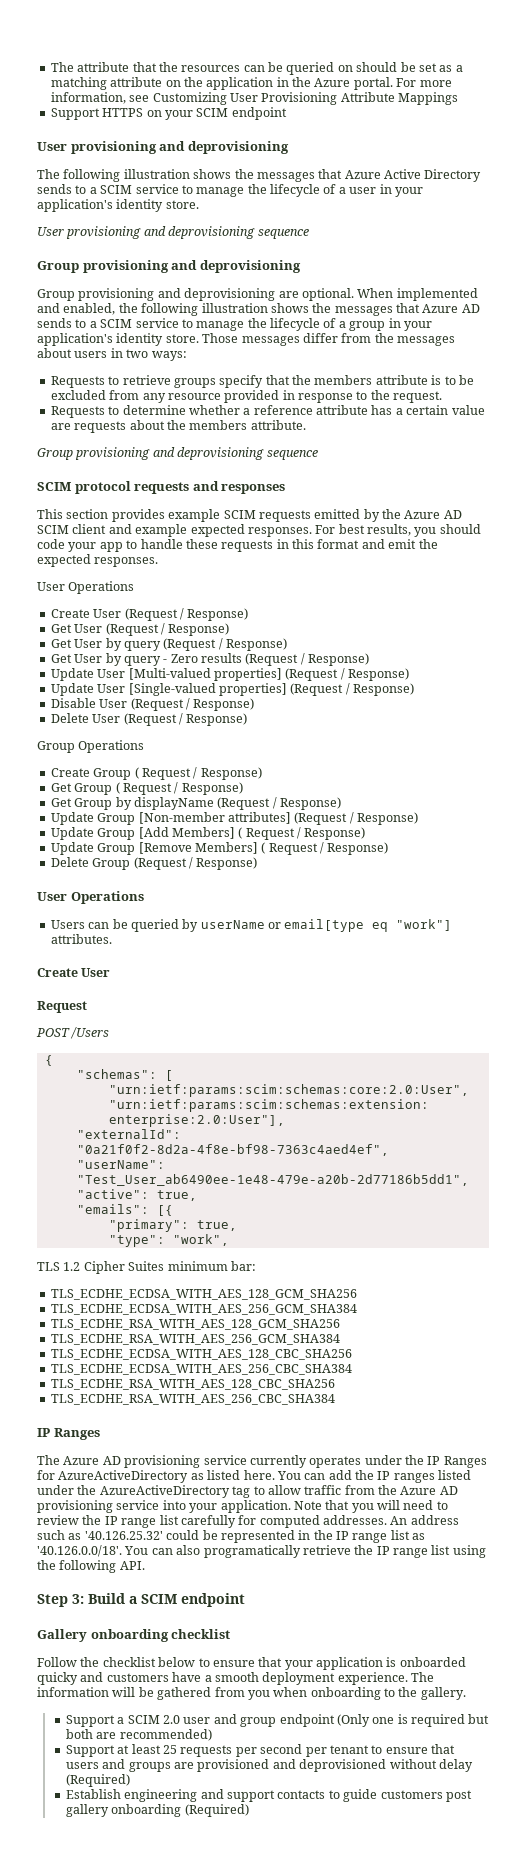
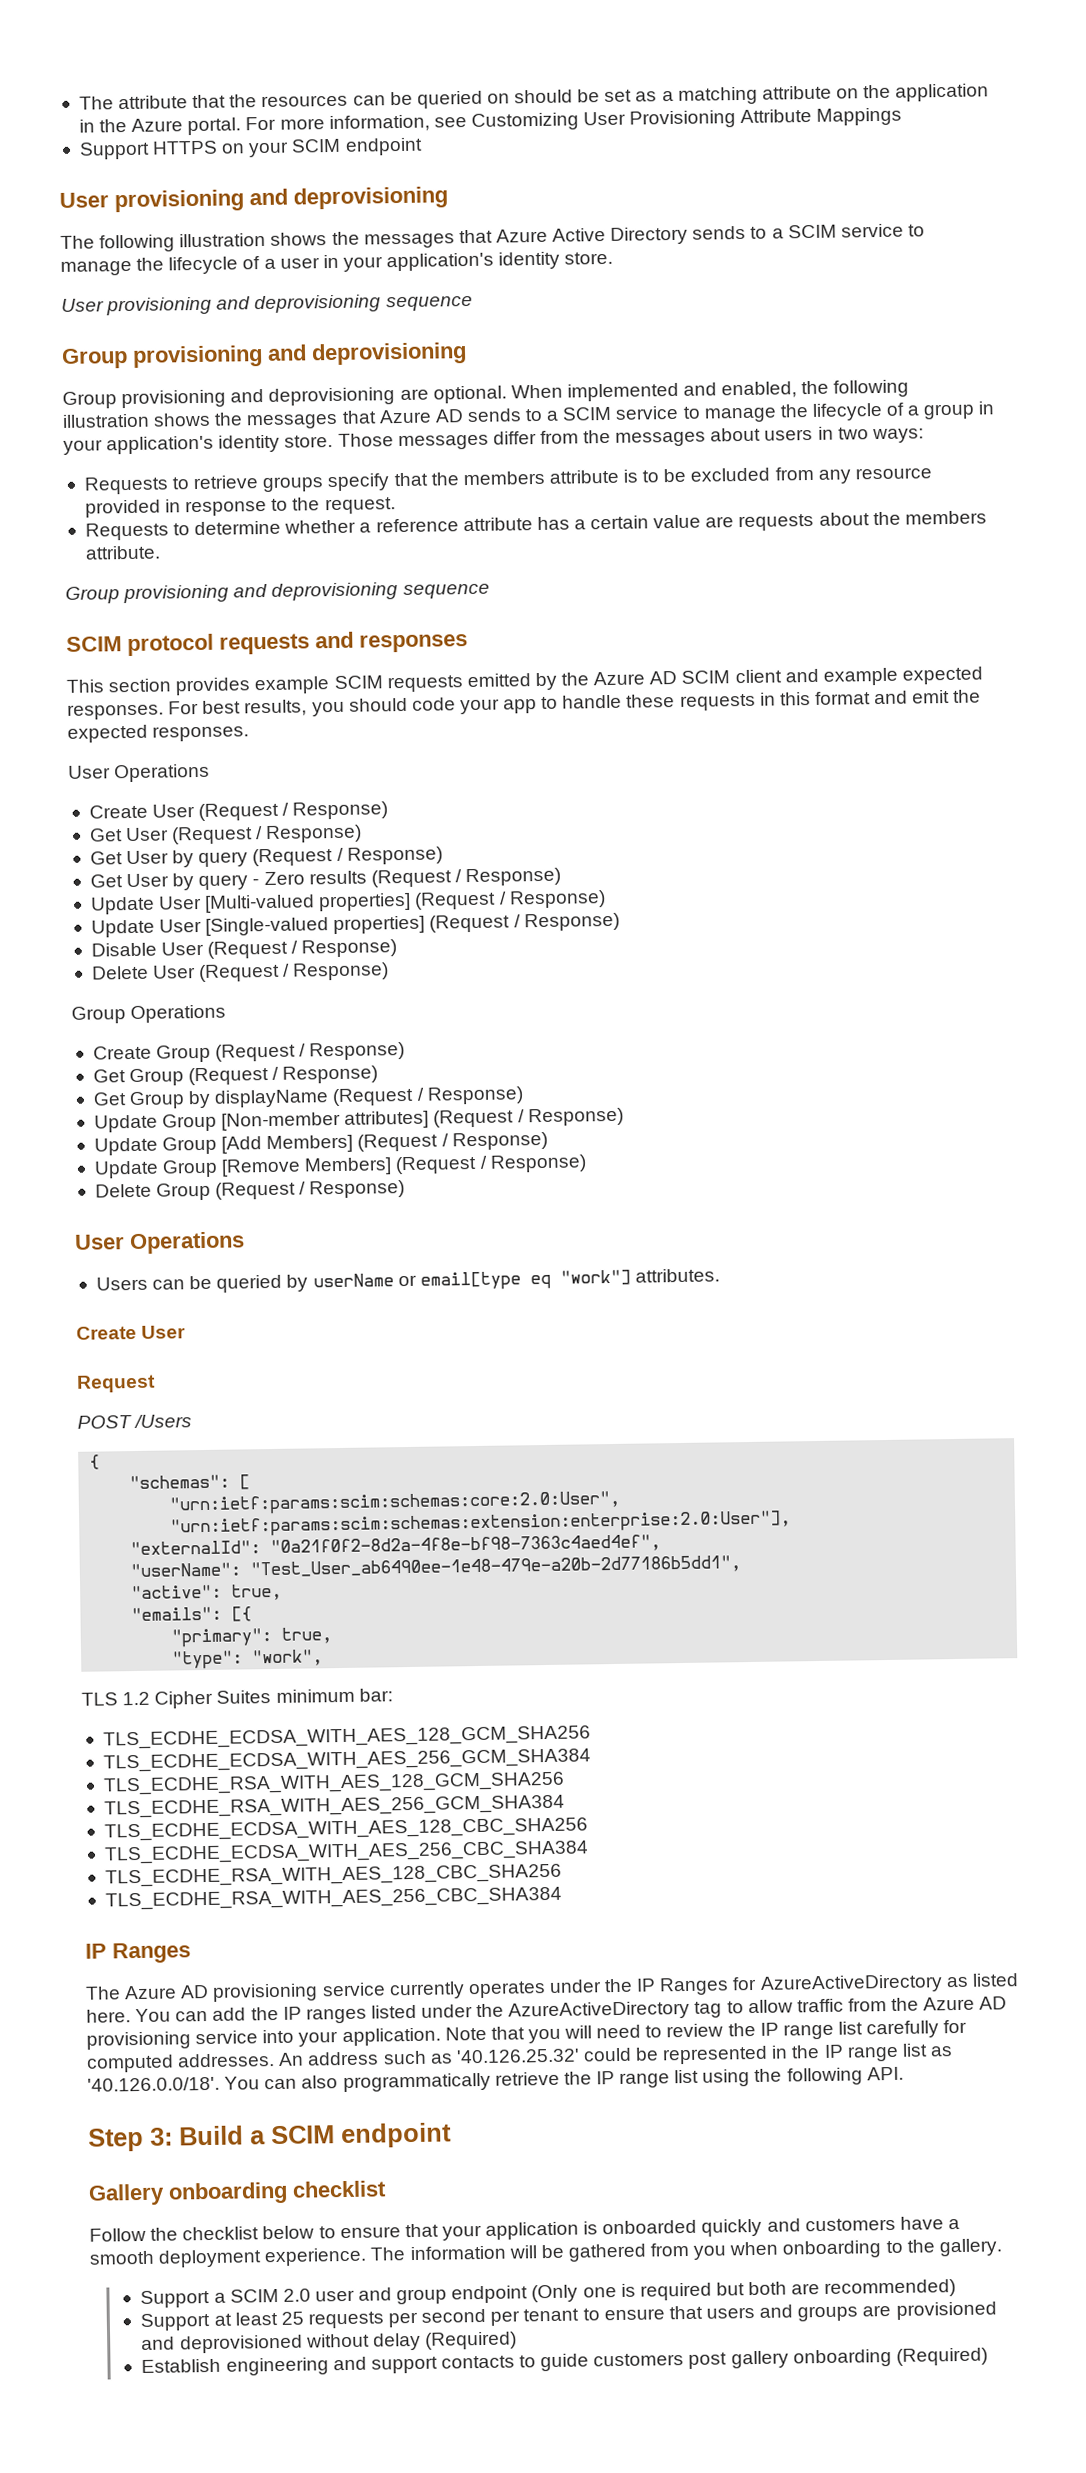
[134,767,262,780] [50,782,172,795] ( Request / Response) // Get Group ( Request -> [215,1042,406,1062] [92,1066,270,1087] (Request / Response) // Get Group (Request
[238,827,295,840] ( Request -> [357,1133,439,1152] (Request
[261,842,318,855] ( Request -> [395,1155,478,1175] (Request
[203,1545,301,1558] programatically -> [342,2072,491,2093] programmatically
[37,1672,78,1685] quicky -> [701,2218,763,2237] quickly

